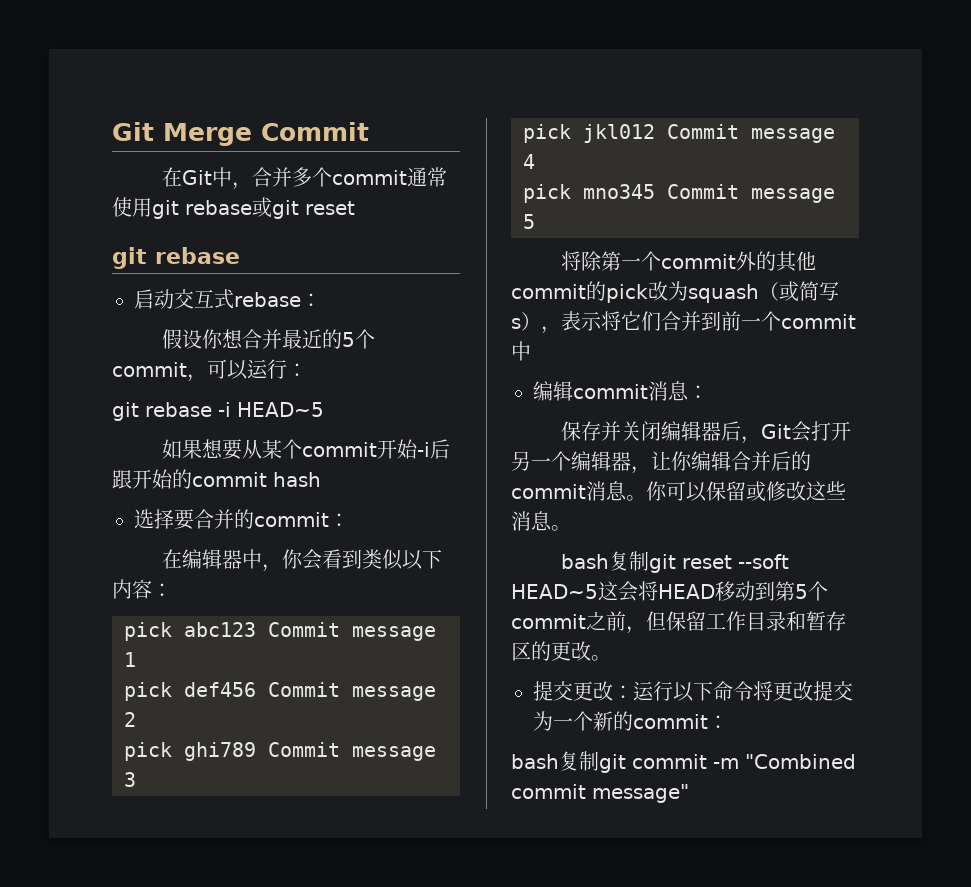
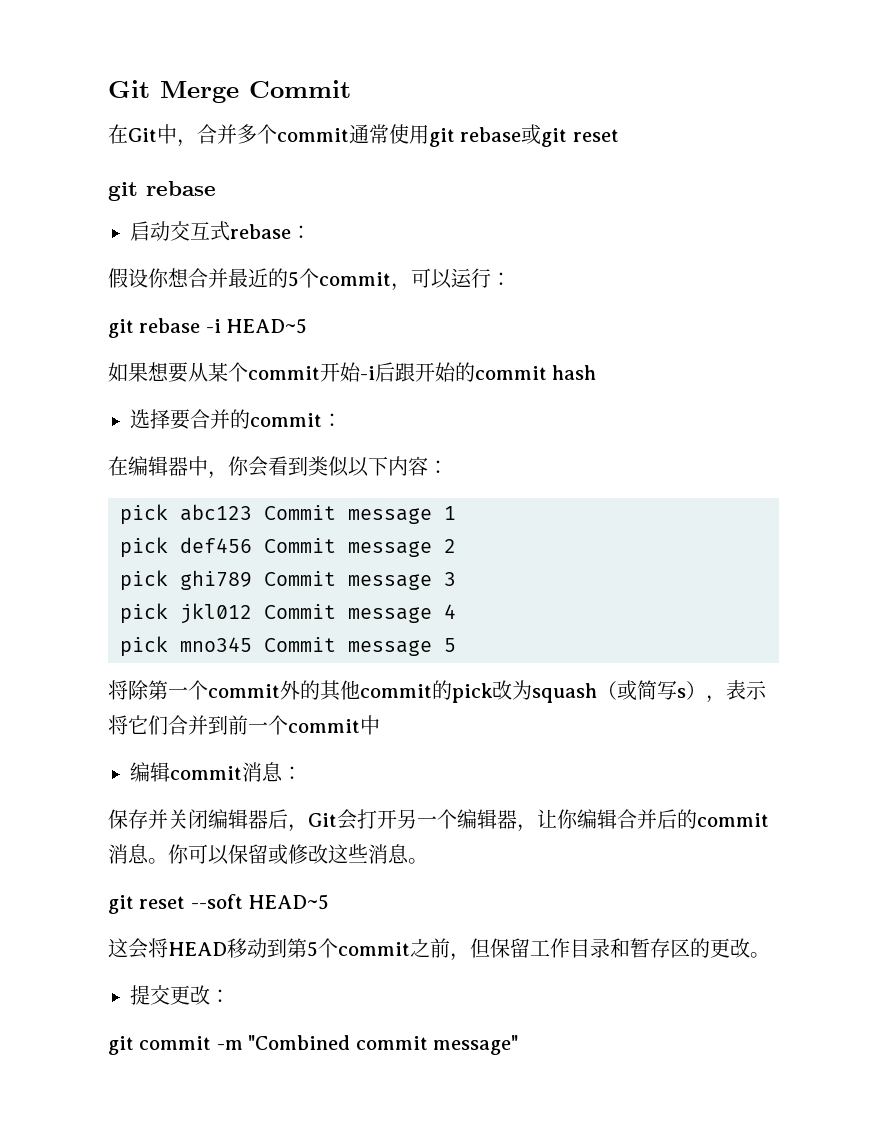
[561,551,650,571] bash复制 -> (428, 861) none
(598, 591) none -> (330, 902) //
[633,681,853,702] [533,711,728,731] [511,751,599,771] 运行以下命令将更改提交为一个新的commit： // bash复制 -> (230, 996) //

